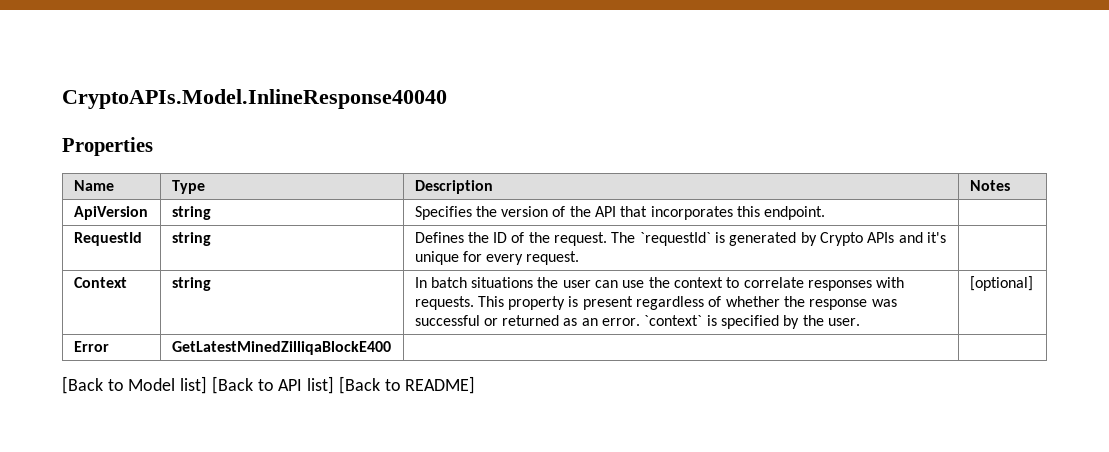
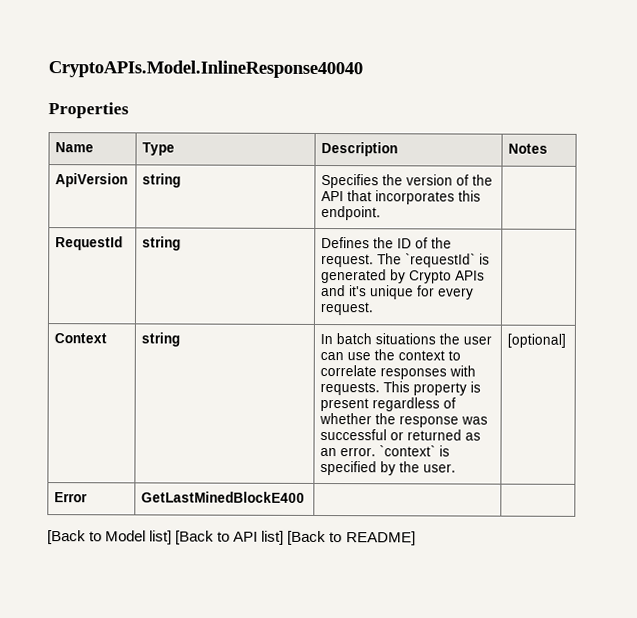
[171,341,391,355] GetLatestMinedZilliqaBlockE400 -> [141,491,306,503] GetLastMinedBlockE400

